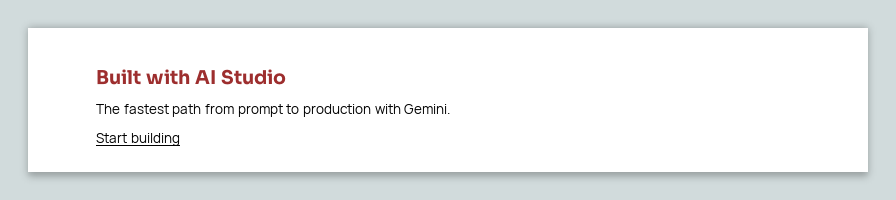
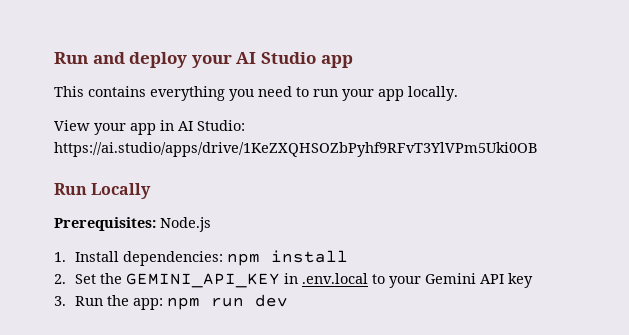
[96,69,287,85] [96,104,451,117] [96,133,180,146] Built with AI Studio // The fastest path from prompt to production with Gemini. // Start building -> [54,52,353,68] [54,86,458,101] [54,120,245,135] [54,142,537,157] [54,183,152,199] [54,217,211,232] [54,250,348,266] [54,273,533,288] [54,294,288,310] Run and deploy your AI Studio app // This contains everything you need to run your app locally. // View your app in AI Studio: https://ai.studio/apps/drive/1KeZXQHSOZbPyhf9RFvT3YlVPm5Uki0OB // Run Locally // Prerequisites: Node.js // 1. Install dependencies: npm install // 2. Set the GEMINI_API_KEY in .env.local to your Gemini API key // 3. Run the app: npm run dev

